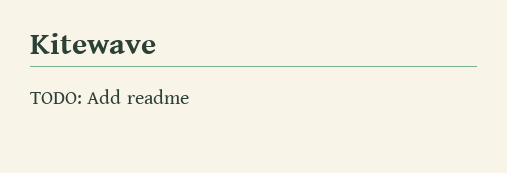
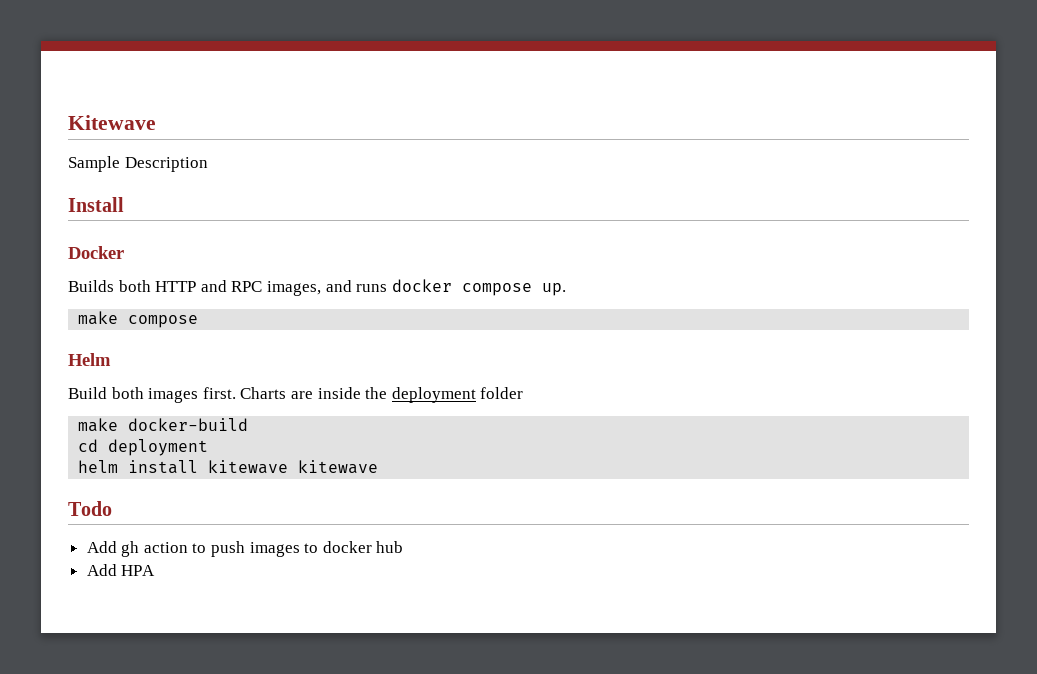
[30,89,189,104] TODO: Add readme -> [68,156,208,172] [68,197,124,212] [68,246,124,259] [68,279,566,296] [78,311,199,328] [68,353,111,366] [68,387,524,403] [78,418,249,432] [78,439,209,456] [78,460,379,474] [68,501,112,516] [86,541,404,557] [86,564,156,576] Sample Description // Install // Docker // Builds both HTTP and RPC images, and runs docker compose up. // make compose // Helm // Build both images first. Charts are inside the deployment folder // make docker-build // cd deployment // helm install kitewave kitewave // Todo // Add gh action to push images to docker hub // Add HPA

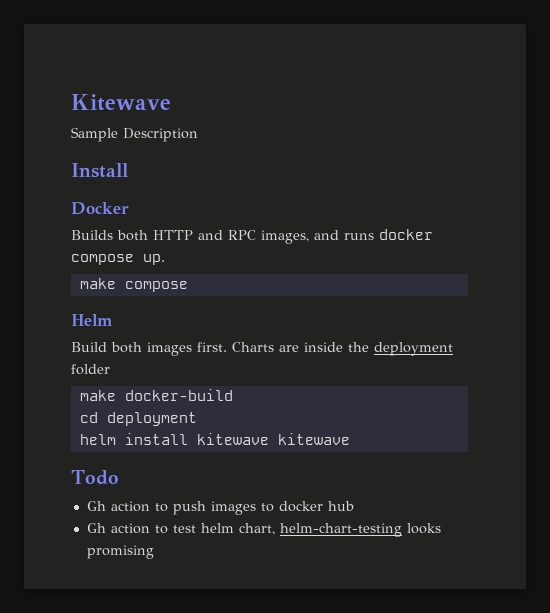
[86,541,140,557] Add gh -> [86,501,106,511] Gh
[86,564,156,576] Add HPA -> [86,523,441,537] [86,545,154,559] Gh action to test helm chart, helm-chart-testing looks promising

